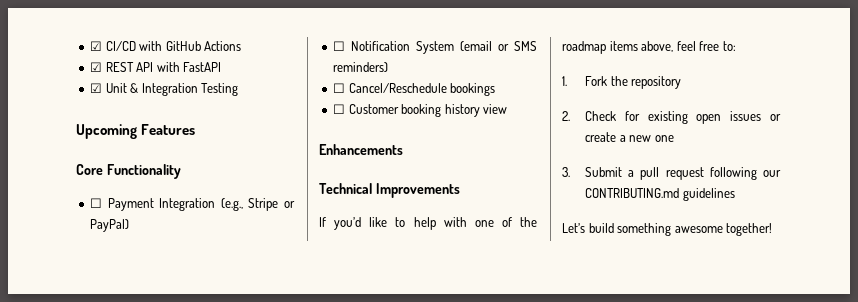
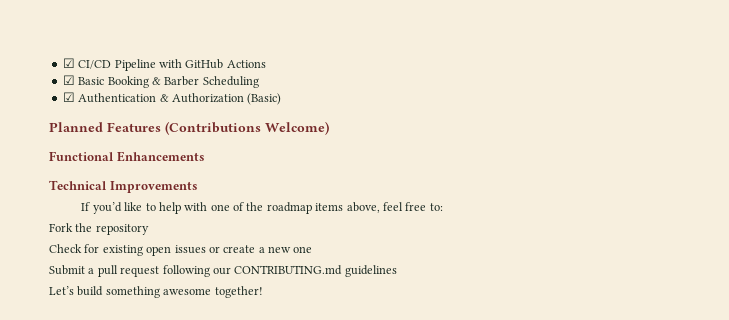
(136, 46) none -> [114,59,156,71] Pipeline
[105,62,222,72] [90,83,239,96] [76,124,196,139] [76,164,181,179] [90,198,295,211] [90,219,130,232] [333,41,537,54] [333,62,389,72] [333,83,496,96] [333,104,508,117] REST API with FastAPI // ☑ Unit & Integration Testing // Upcoming Features // Core Functionality // ☐ Payment Integration (e.g., Stripe or PayPal) // ☐ Notification System (email or SMS reminders) // ☐ Cancel/Reschedule bookings // ☐ Customer booking history view // -> [78,76,259,88] [62,92,282,105] [49,121,329,135] [49,151,114,161] Basic Booking & Barber Scheduling // ☑ Authentication & Authorization (Basic) // Planned Features (Contributions Welcome) // Functional
[562,76,567,86] 1. -> (443, 207) none
[562,111,570,121] 2. -> (149, 229) none
[562,167,570,177] 3. -> (313, 249) none

